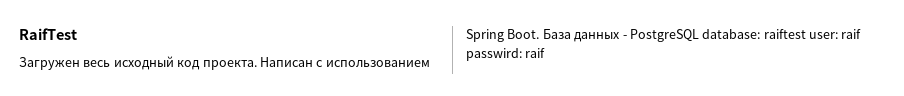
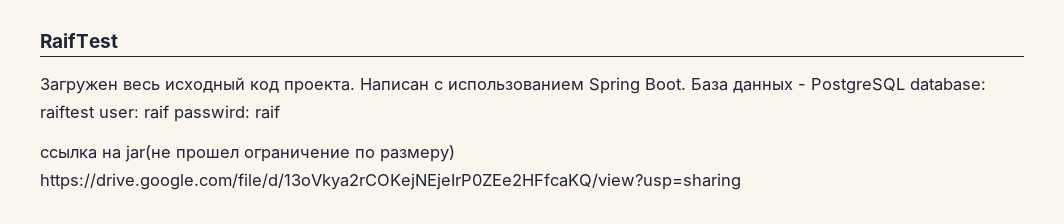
(546, 53) none -> [40,145,455,162] [40,173,741,190] // ссылка на jar(не прошел ограничение по размеру) https://drive.google.com/file/d/13oVkya2rCOKejNEjeIrP0ZEe2HFfcaKQ/view?usp=sharing

